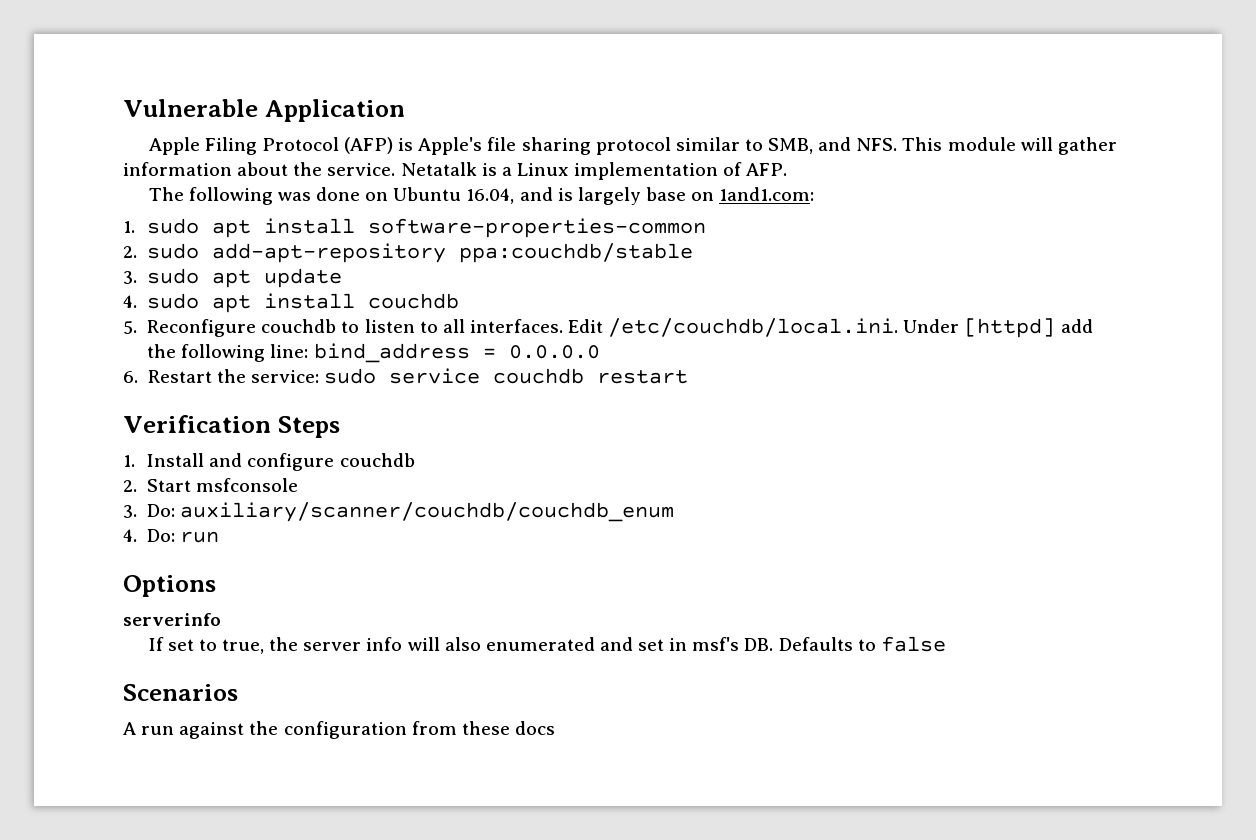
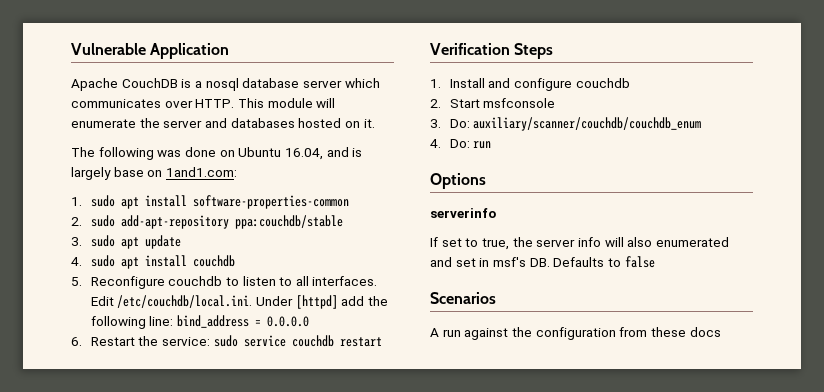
[148,137,1117,155] [123,162,788,180] Apple Filing Protocol (AFP) is Apple's file sharing protocol similar to SMB, and NFS. This module will gather information about the service. Netatalk is a Linux implementation of AFP. -> [71,78,380,91] [71,98,336,108] [71,118,375,128] Apache CouchDB is a nosql database server which communicates over HTTP. This module will enumerate the server and databases hosted on it.

